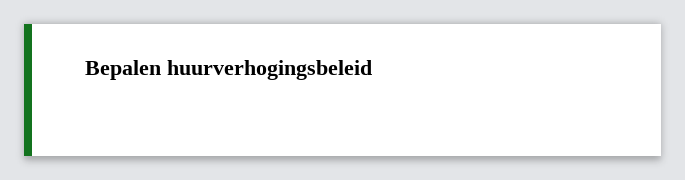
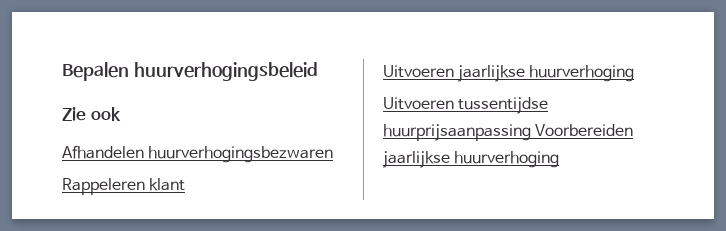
(372, 70) none -> [62,107,121,121] [62,145,334,163] [62,178,186,195] [383,65,635,82] [383,97,549,114] [383,124,634,141] [383,151,560,168] // Zie ook // Afhandelen huurverhogingsbezwaren // Rappeleren klant // Uitvoeren jaarlijkse huurverhoging // Uitvoeren tussentijdse huurprijsaanpassing Voorbereiden jaarlijkse huurverhoging

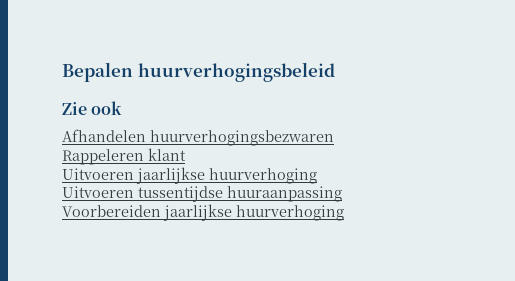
[383,124,531,141] huurprijsaanpassing -> [227,186,342,202] huuraanpassing //

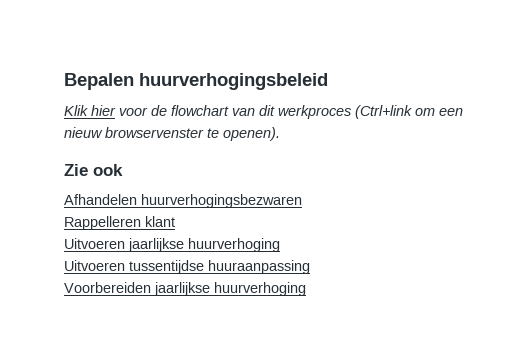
(335, 72) none -> [64,105,463,119] [64,127,280,141] // Klik hier voor de flowchart van dit werkproces (Ctrl+link om een nieuw browservenster te openen).
[62,149,144,165] Rappeleren -> [64,216,141,230] Rappelleren

